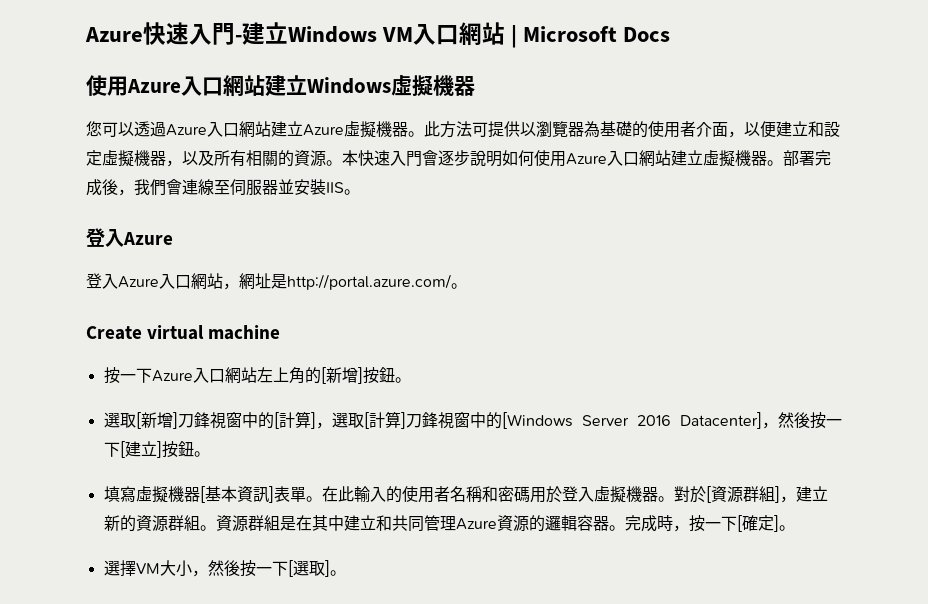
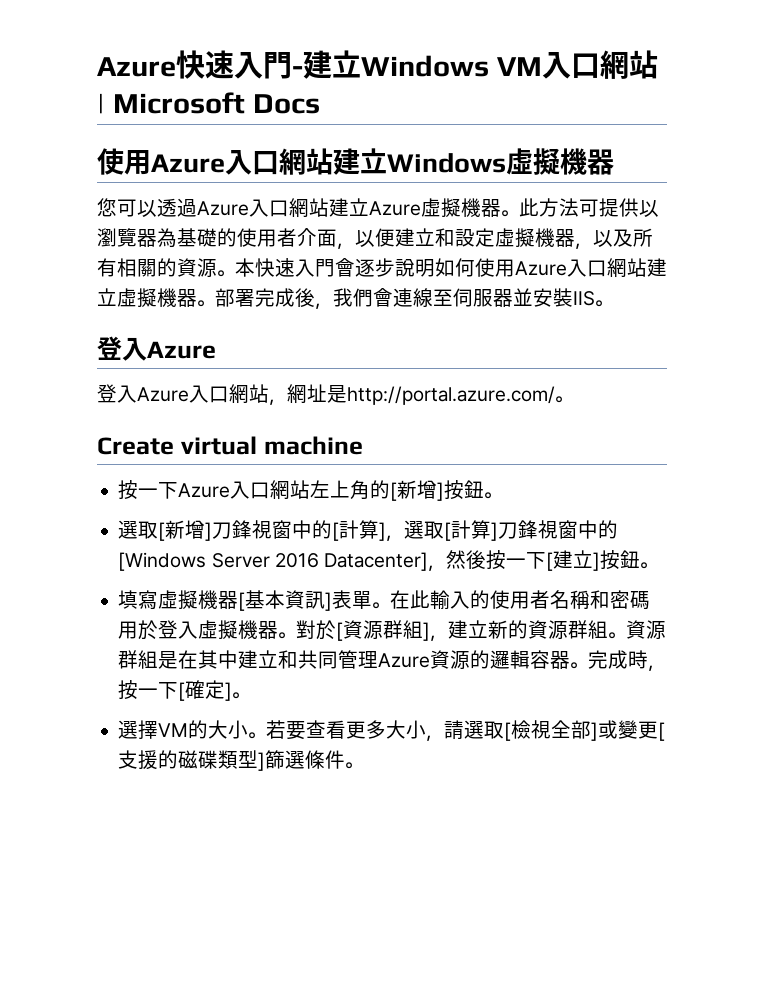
[159,560,330,577] 大小，然後按一下[選取] -> [188,720,666,741] [118,750,346,771] 的大小。若要查看更多大小，請選取[檢視全部]或變更[支援的磁碟類型]篩選條件

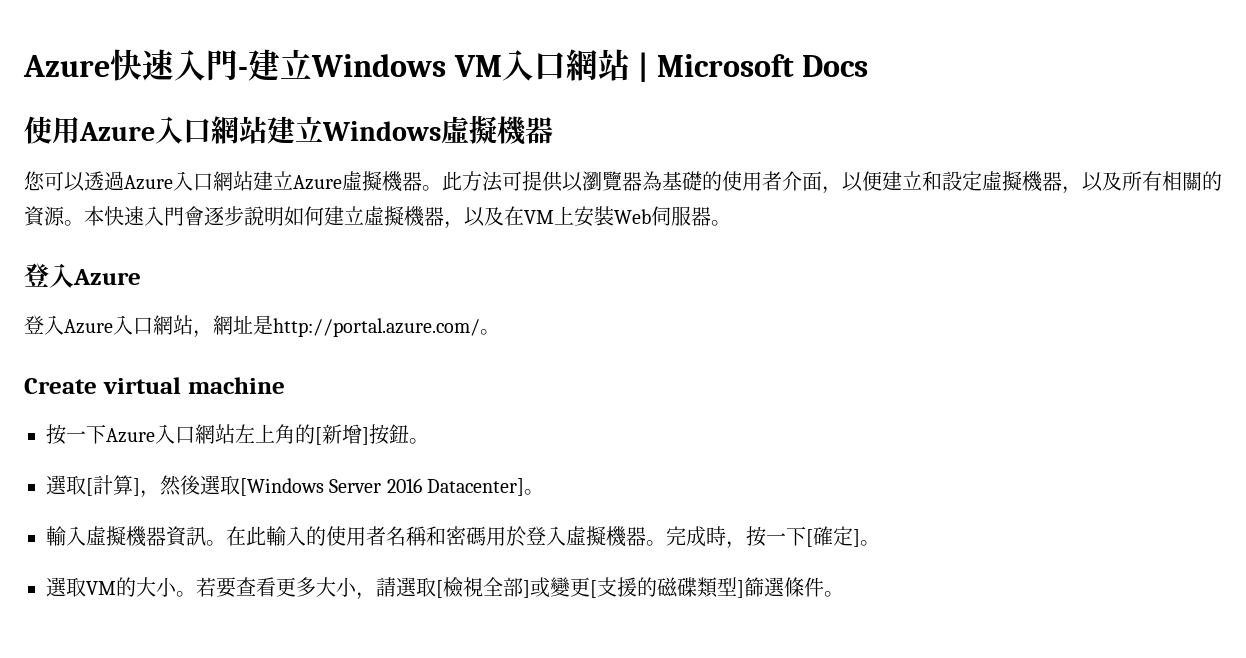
[475,258,667,278] [97,288,595,309] 使用Azure入口網站建立虛擬機器。部署完成後，我們會連線至伺服器並安裝IIS -> [324,206,711,229] 建立虛擬機器，以及在VM上安裝Web伺服器
[165,520,619,541] [118,550,659,571] [118,590,373,611] 新增]刀鋒視窗中的[計算]，選取[計算]刀鋒視窗中的[Windows Server 2016 Datacenter]，然後按一下[建立]按鈕。 // 填寫虛擬機器[基本資訊]表單 -> [93,475,545,498] [46,526,206,547] 計算]，然後選取[Windows Server 2016 Datacenter]。 // 輸入虛擬機器資訊
[296,620,667,641] [118,650,589,670] 對於[資源群組]，建立新的資源群組。資源群組是在其中建立和共同管理Azure資源的邏輯容器。 -> (666, 543) none
[138,720,159,740] 擇 -> [66,577,86,597] 取

